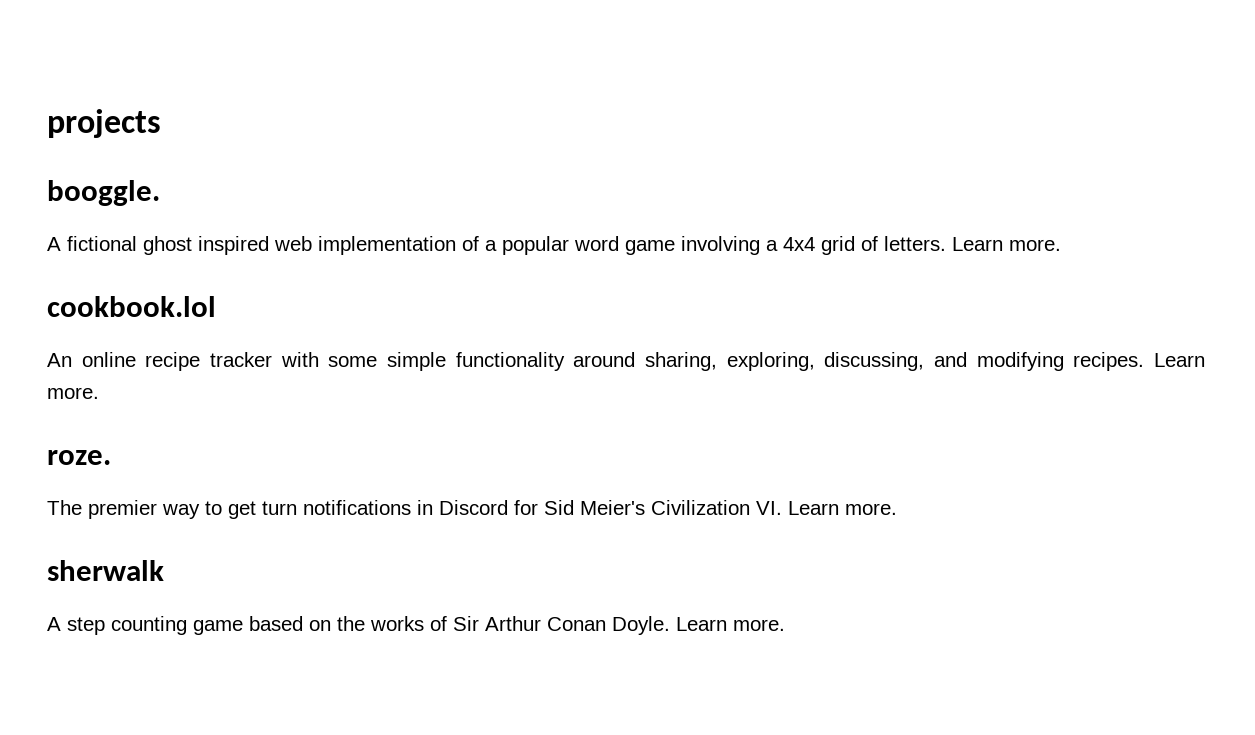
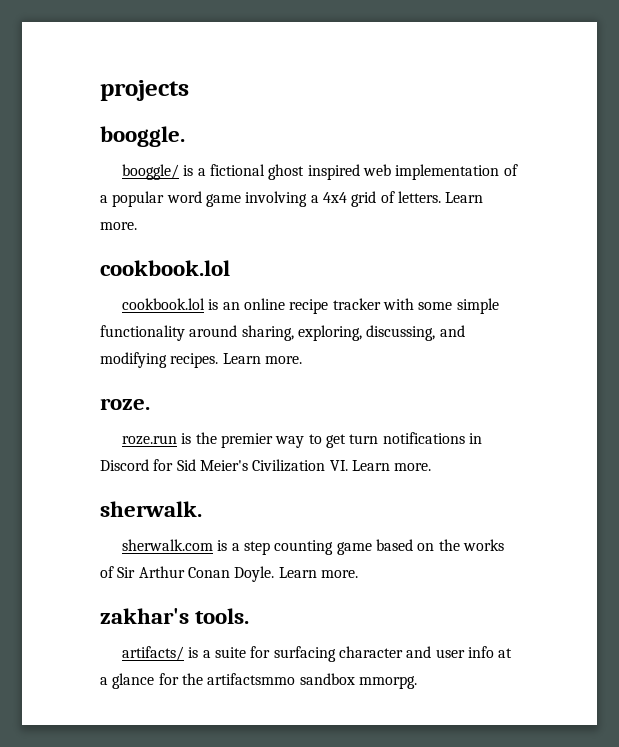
[47,237,61,251] A -> [121,164,206,180] booggle/ is a
[47,353,72,367] An -> [121,298,240,310] cookbook.lol is an
[47,500,82,515] The -> [121,432,217,445] roze.run is the
[47,560,164,581] [47,617,61,631] sherwalk // A -> [100,501,202,517] [121,539,240,551] sherwalk. // sherwalk.com is a
(785, 625) none -> [100,608,250,624] [121,646,513,662] [100,673,417,689] // zakhar's tools. // artifacts/ is a suite for surfacing character and user info at a glance for the artifactsmmo sandbox mmorpg.

